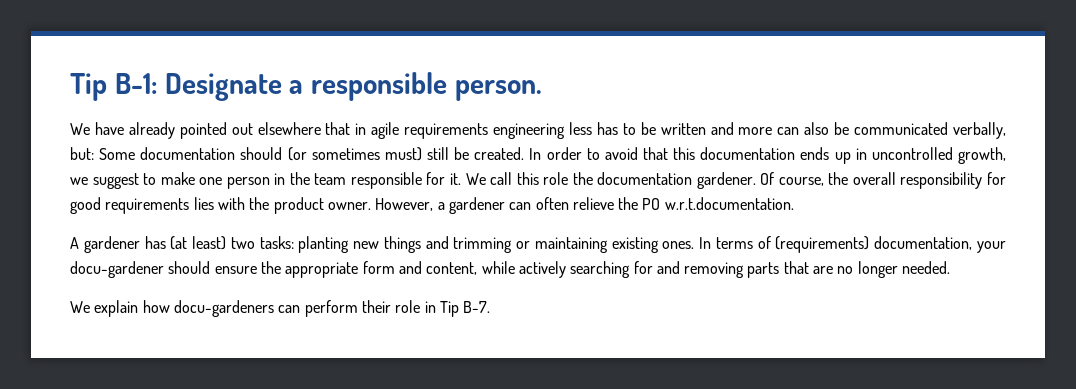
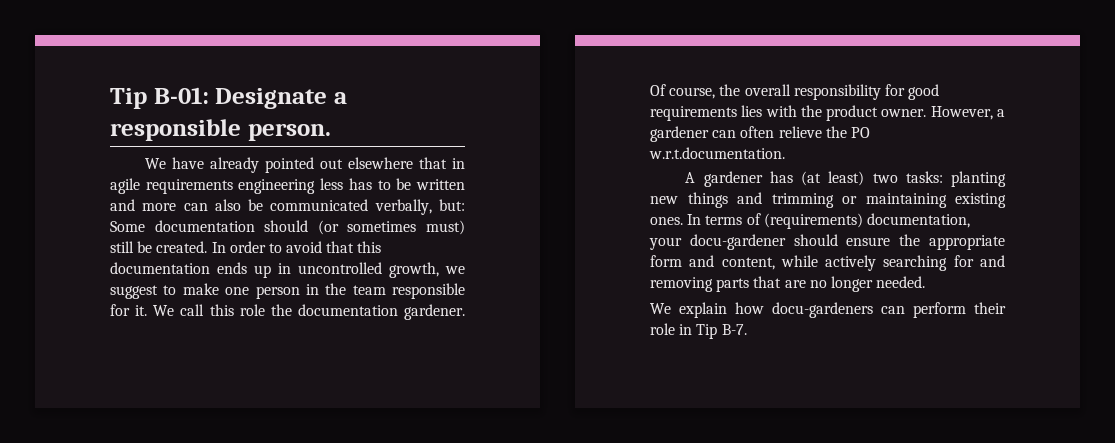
[70,73,157,101] Tip B-1: -> [110,87,209,109] Tip B-01:

